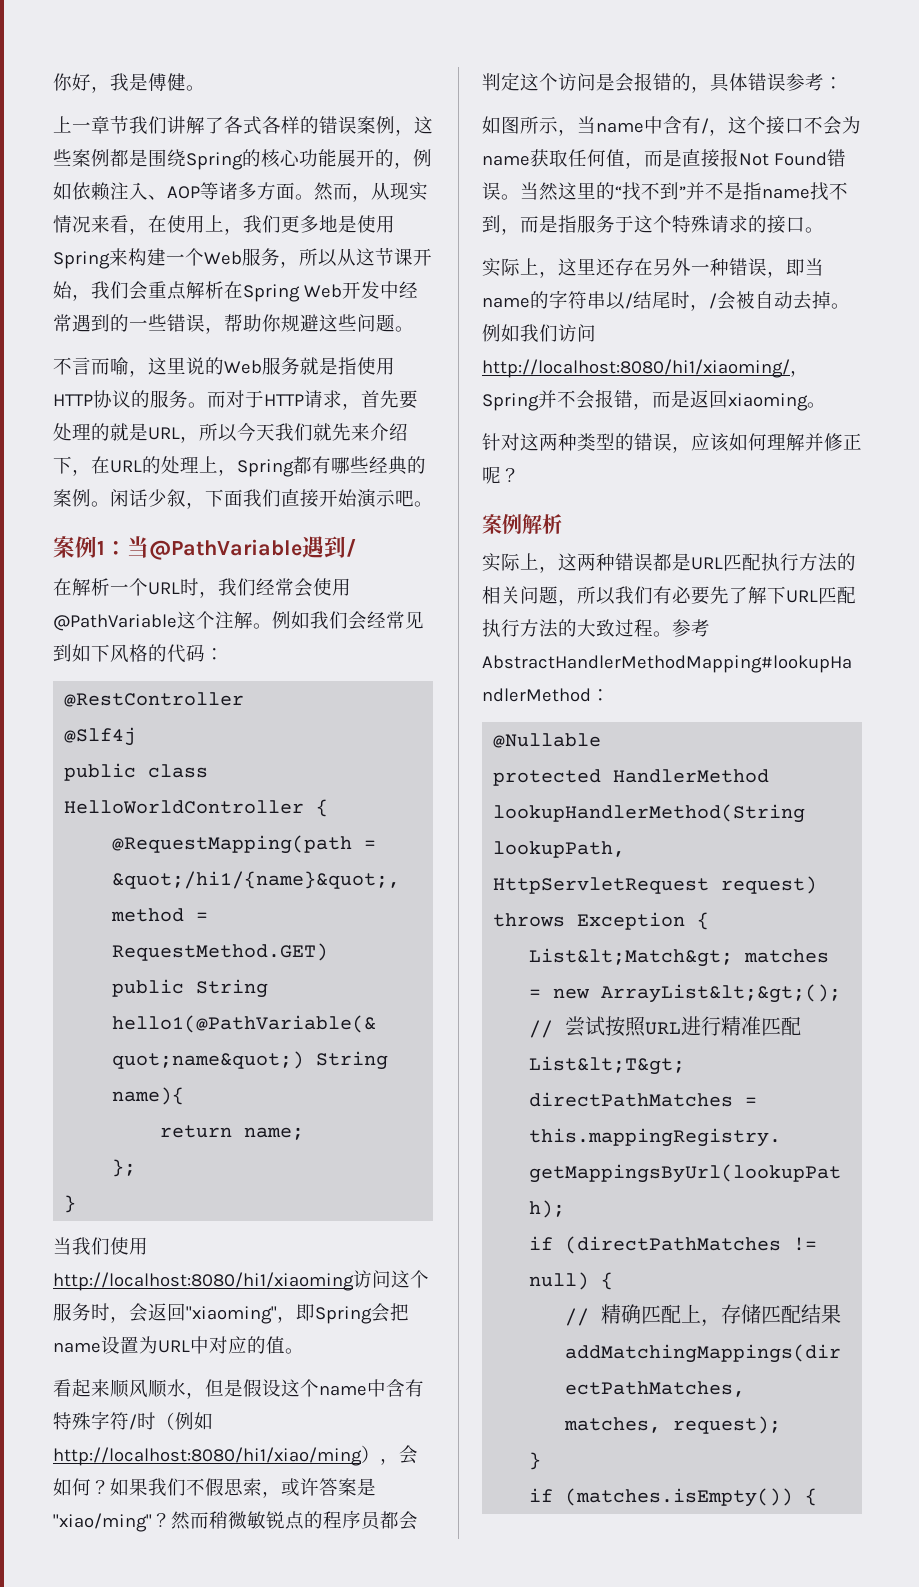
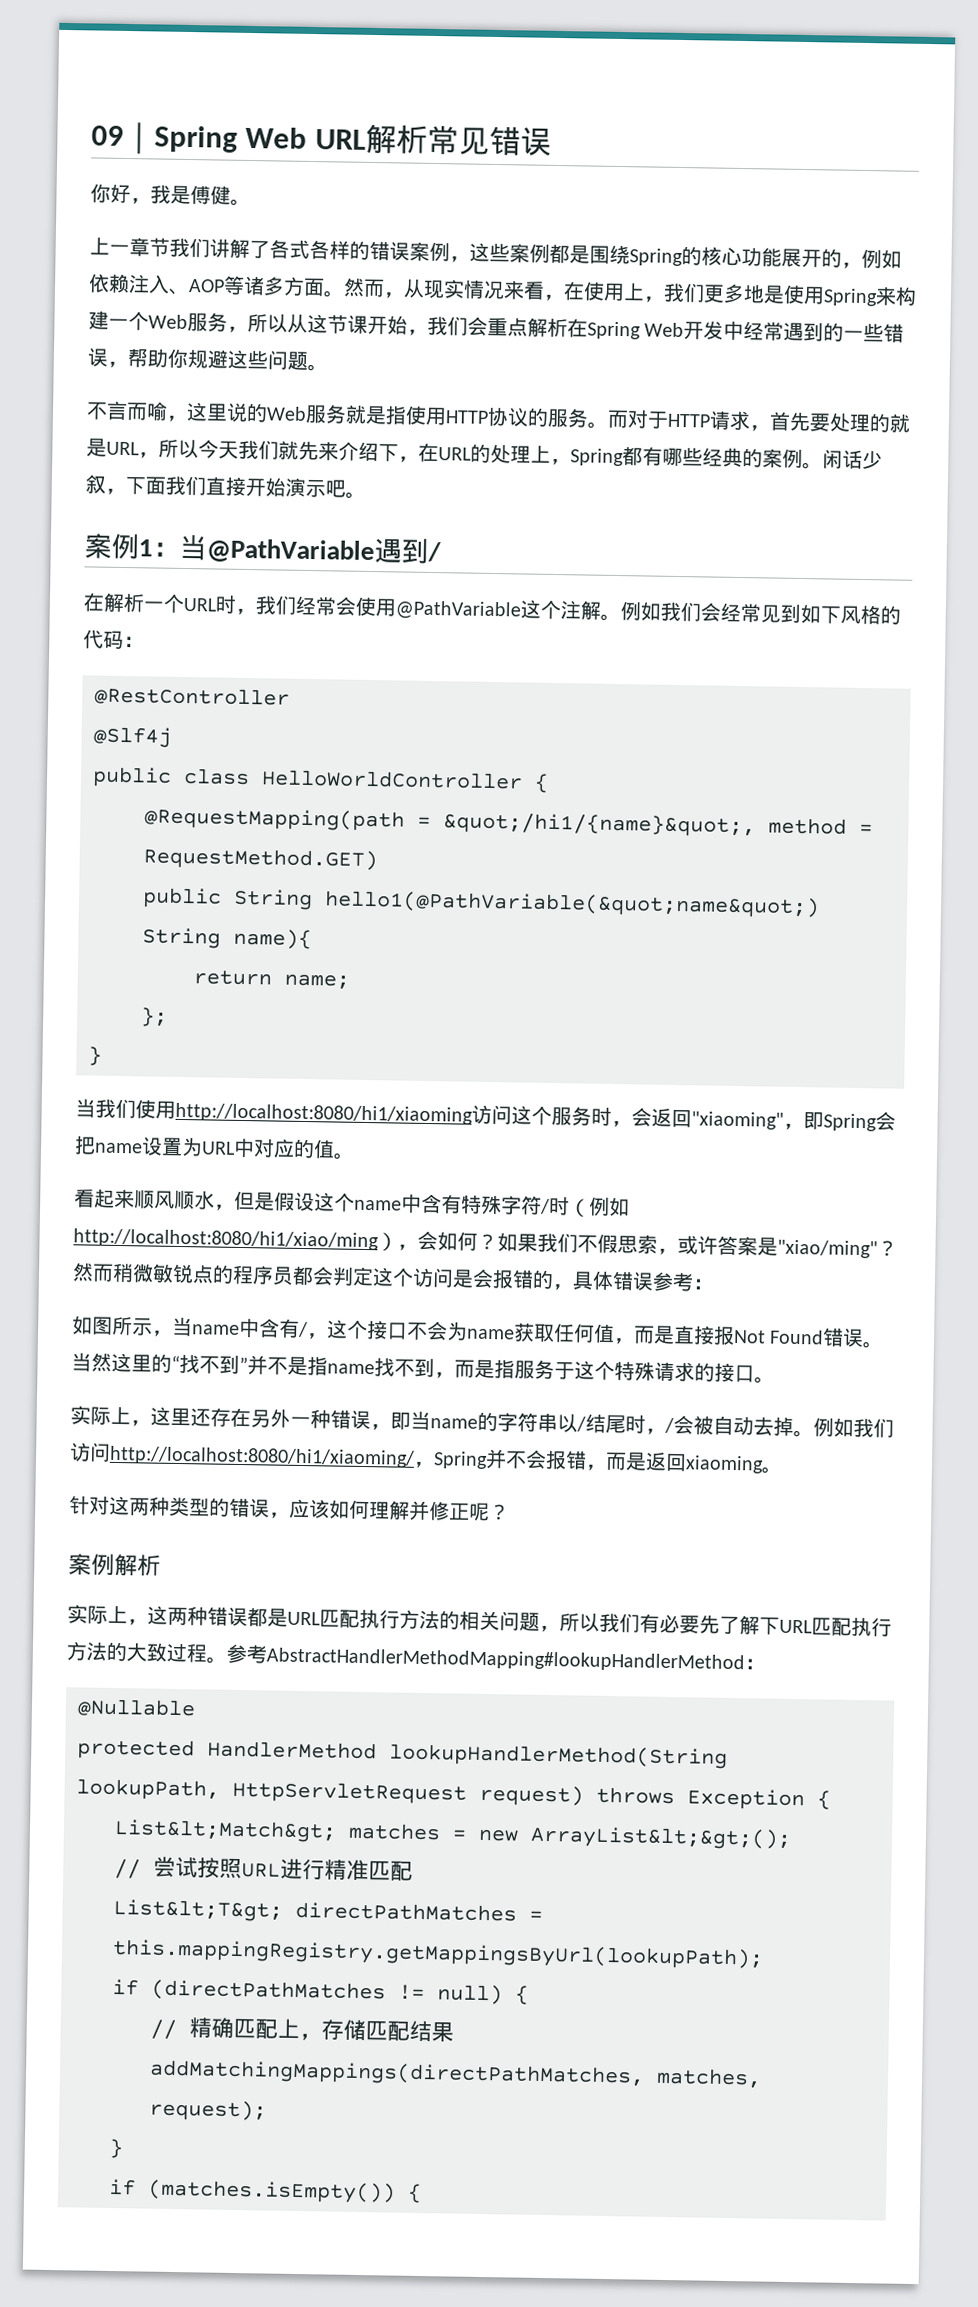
(53, 82) none -> [91,121,552,156] 09｜Spring Web URL解析常见错误 //

